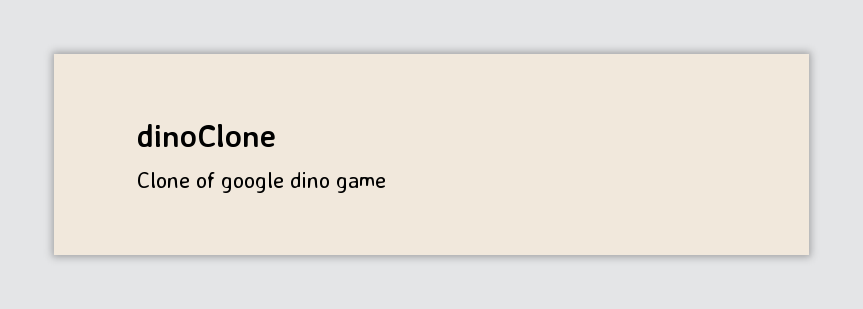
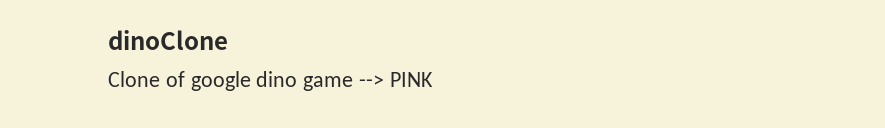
(386, 185) none -> [359,72,433,87] --> PINK

